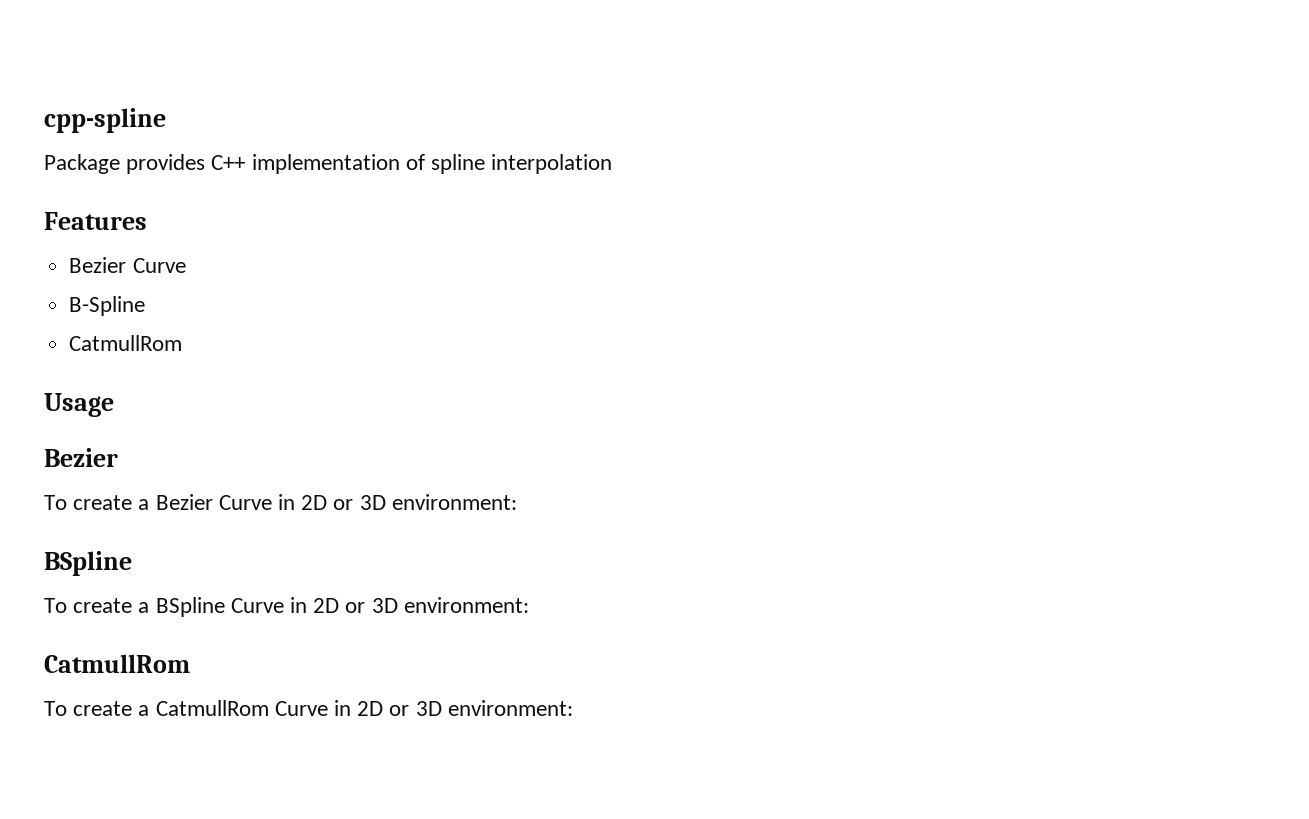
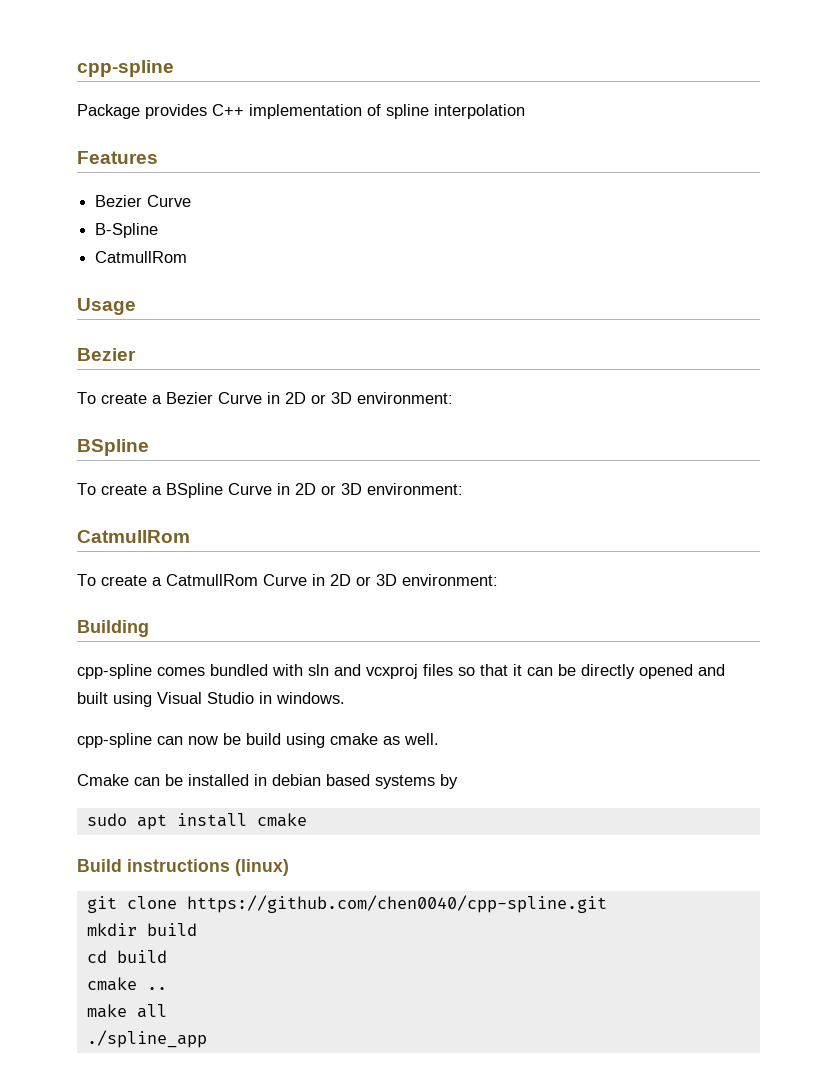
(573, 708) none -> [77,620,149,637] [77,664,725,679] [77,692,345,707] [77,733,439,748] [77,774,458,789] [86,813,307,830] [77,859,289,876] [86,895,607,913] [86,923,197,936] [86,950,167,963] [86,977,167,991] [86,1004,167,1018] [86,1030,207,1048] // Building // cpp-spline comes bundled with sln and vcxproj files so that it can be directly opened and built using Visual Studio in windows. // cpp-spline can now be build using cmake as well. // Cmake can be installed in debian based systems by // sudo apt install cmake // Build instructions (linux) // git clone https://github.com/chen0040/cpp-spline.git // mkdir build // cd build // cmake .. // make all // ./spline_app

